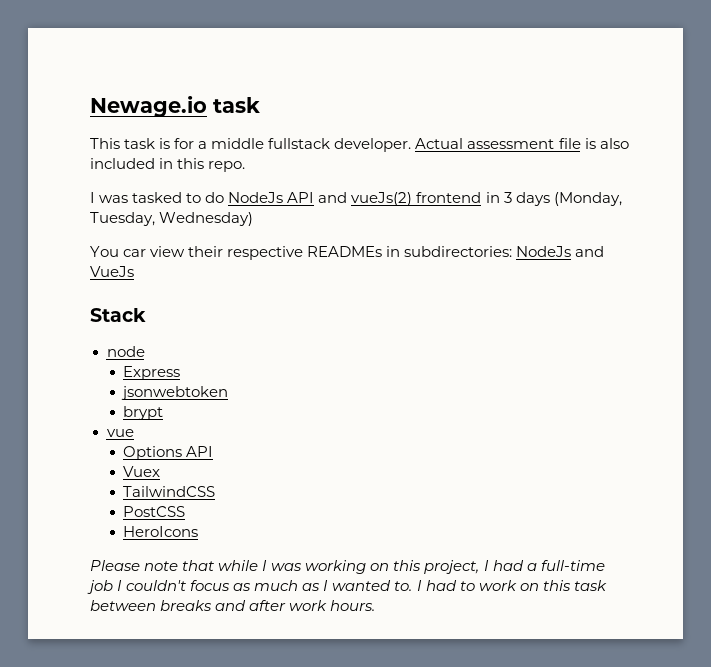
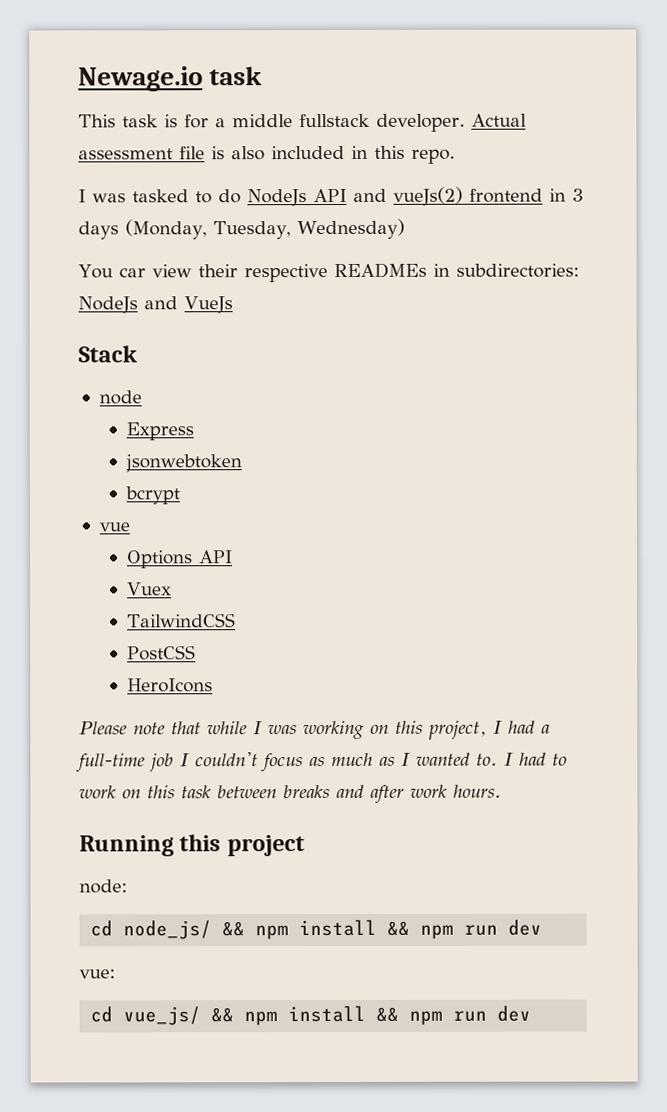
[123,406,164,420] brypt -> [125,486,181,505] bcrypt
(376, 605) none -> [79,834,305,857] [79,879,128,894] [90,919,543,940] [79,969,116,979] [90,1005,532,1026] // Running this project // node: // cd node_js/ && npm install && npm run dev // vue: // cd vue_js/ && npm install && npm run dev

